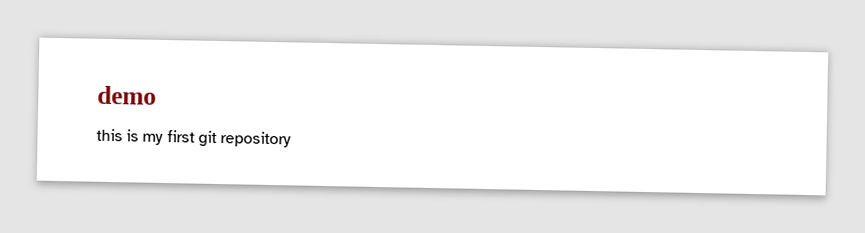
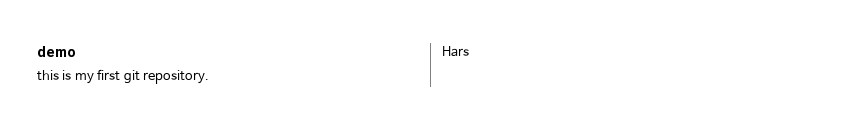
[219,131,291,148] repository -> [142,70,209,84] [442,46,469,57] repository. // Hars

